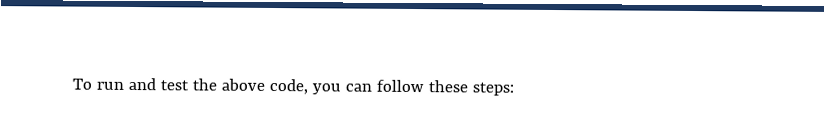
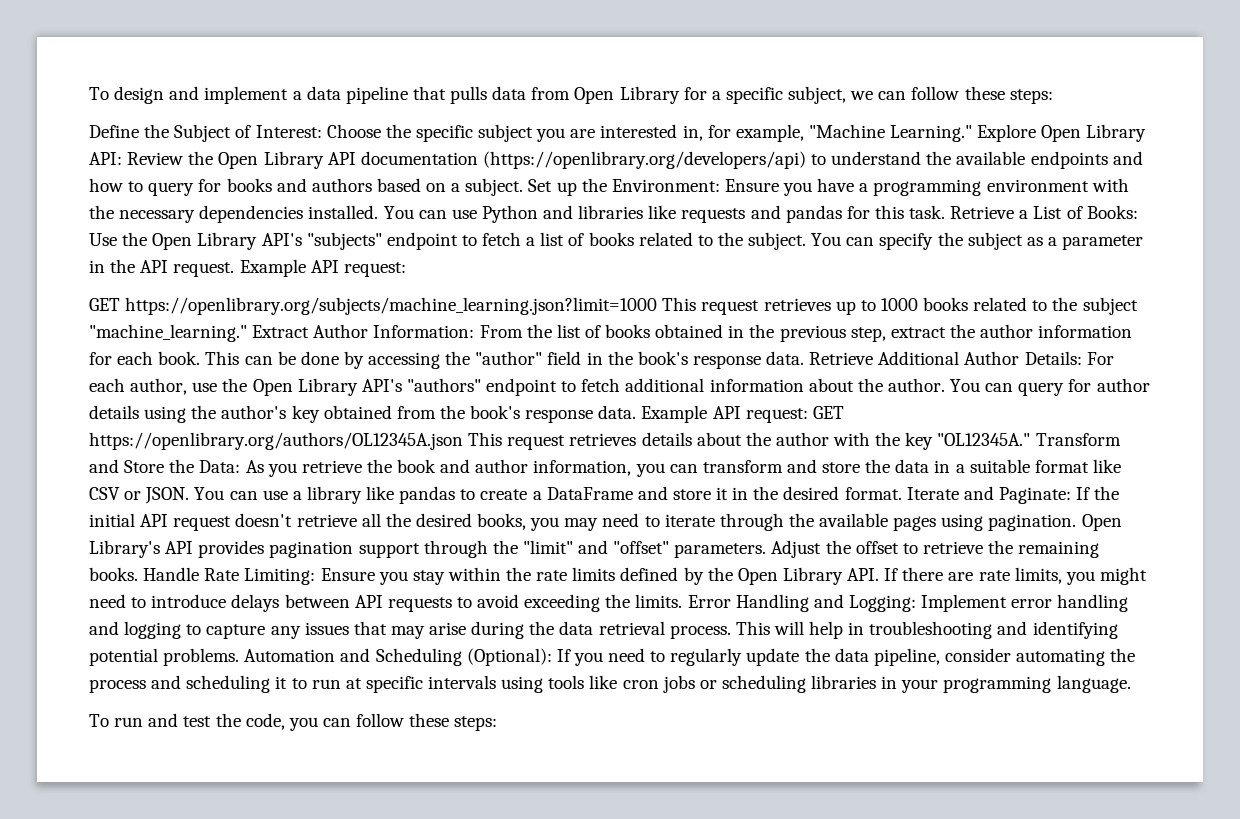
[72,78,92,90] To -> [89,86,1053,104] [89,124,1147,142] [89,151,1143,169] [89,178,1129,196] [89,205,1138,223] [89,232,1144,250] [89,259,406,277] [89,297,1138,315] [89,324,1133,342] [89,351,1114,369] [89,378,1150,396] [89,405,844,423] [89,432,1121,450] [89,459,1121,477] [89,486,1120,504] [89,513,1122,531] [89,540,1100,558] [89,567,1147,585] [89,594,1129,612] [89,621,1118,639] [89,648,1136,666] [89,675,1131,693] [89,714,109,727] To design and implement a data pipeline that pulls data from Open Library for a specific subject, we can follow these steps: // Define the Subject of Interest: Choose the specific subject you are interested in, for example, "Machine Learning." Explore Open Library API: Review the Open Library API documentation (https://openlibrary.org/developers/api) to understand the available endpoints and how to query for books and authors based on a subject. Set up the Environment: Ensure you have a programming environment with the necessary dependencies installed. You can use Python and libraries like requests and pandas for this task. Retrieve a List of Books: Use the Open Library API's "subjects" endpoint to fetch a list of books related to the subject. You can specify the subject as a parameter in the API request. Example API request: // GET https://openlibrary.org/subjects/machine_learning.json?limit=1000 This request retrieves up to 1000 books related to the subject "machine_learning." Extract Author Information: From the list of books obtained in the previous step, extract the author information for each book. This can be done by accessing the "author" field in the book's response data. Retrieve Additional Author Details: For each author, use the Open Library API's "authors" endpoint to fetch additional information about the author. You can query for author details using the author's key obtained from the book's response data. Example API request: GET https://openlibrary.org/authors/OL12345A.json This request retrieves details about the author with the key "OL12345A." Transform and Store the Data: As you retrieve the book and author information, you can transform and store the data in a suitable format like CSV or JSON. You can use a library like pandas to create a DataFrame and store it in the desired format. Iterate and Paginate: If the initial API request doesn't retrieve all the desired books, you may need to iterate through the available pages using pagination. Open Library's API provides pagination support through the "limit" and "offset" parameters. Adjust the offset to retrieve the remaining books. Handle Rate Limiting: Ensure you stay within the rate limits defined by the Open Library API. If there are rate limits, you might need to introduce delays between API requests to avoid exceeding the limits. Error Handling and Logging: Implement error handling and logging to capture any issues that may arise during the data retrieval process. This will help in troubleshooting and identifying potential problems. Automation and Scheduling (Optional): If you need to regularly update the data pipeline, consider automating the process and scheduling it to run at specific intervals using tools like cron jobs or scheduling libraries in your programming language. // To
[220,78,265,91] above -> (241, 720) none

